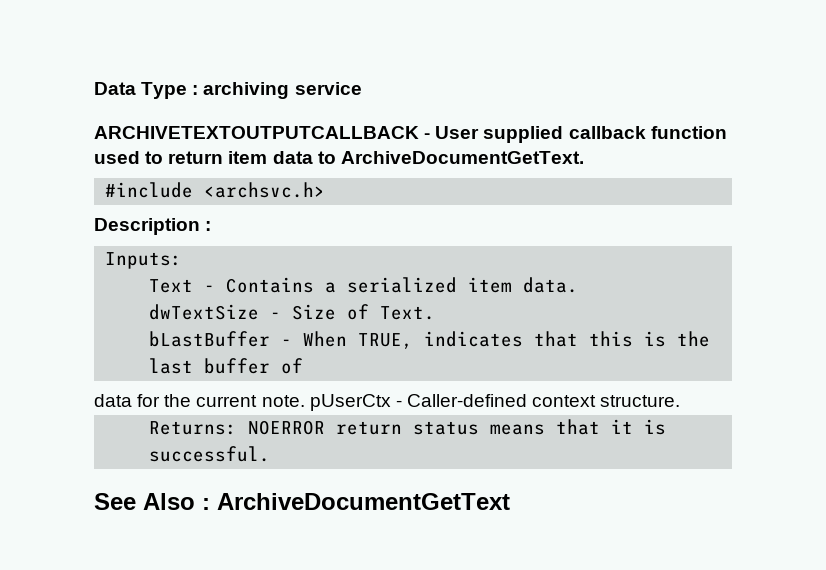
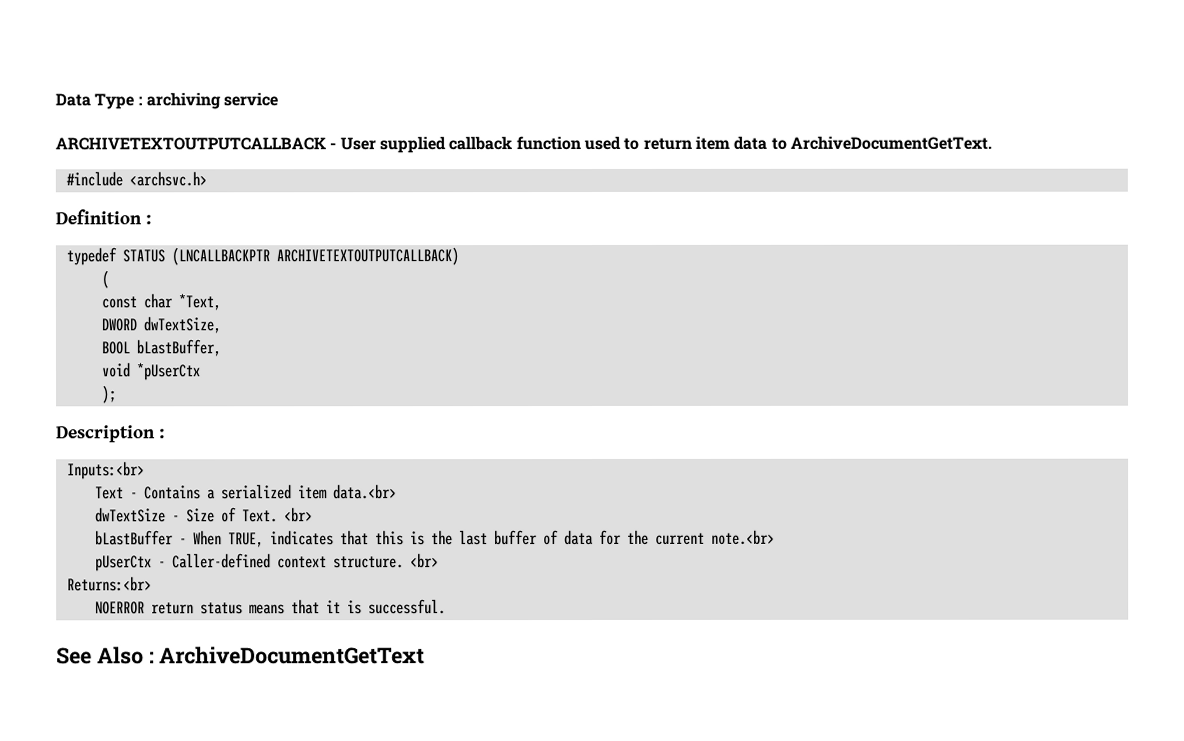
(326, 190) none -> [55,209,151,225] [66,247,460,266] [101,270,110,289] [101,293,222,311] [101,316,222,334] [101,339,222,357] [101,362,202,381] [102,385,118,404] // Definition : // typedef STATUS (LNCALLBACKPTR ARCHIVETEXTOUTPUTCALLBACK) // ( // const char *Text, // DWORD dwTextSize, // BOOL bLastBuffer, // void *pUserCtx // );
[105,252,183,269] Inputs: -> [67,461,146,480] Inputs:<br>
[523,277,579,293] data. -> [333,484,398,500] data.<br>
(436, 313) none -> [284,507,314,523] <br>
(304, 366) // -> (560, 538) none
[261,395,305,407] note. -> [711,529,776,545] note.<br> //
[149,421,238,435] // Returns: -> [410,553,440,569] [67,576,153,592] <br> // Returns:<br> //

